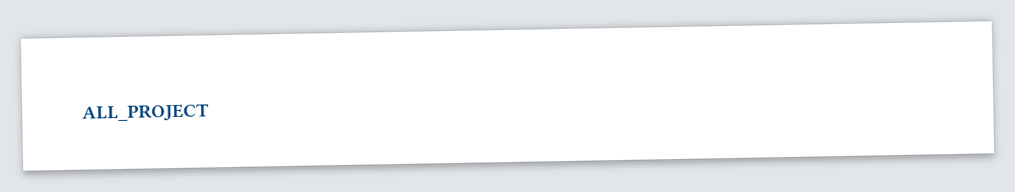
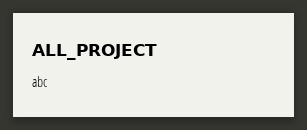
(209, 113) none -> [32,76,48,87] // abc

